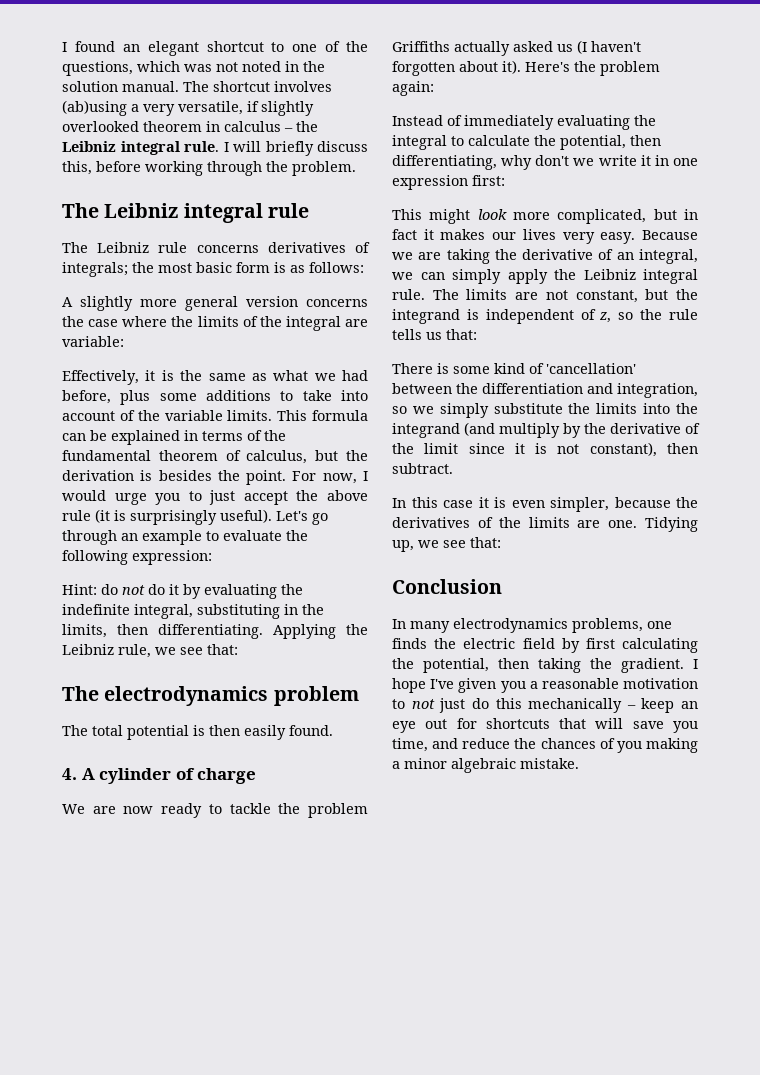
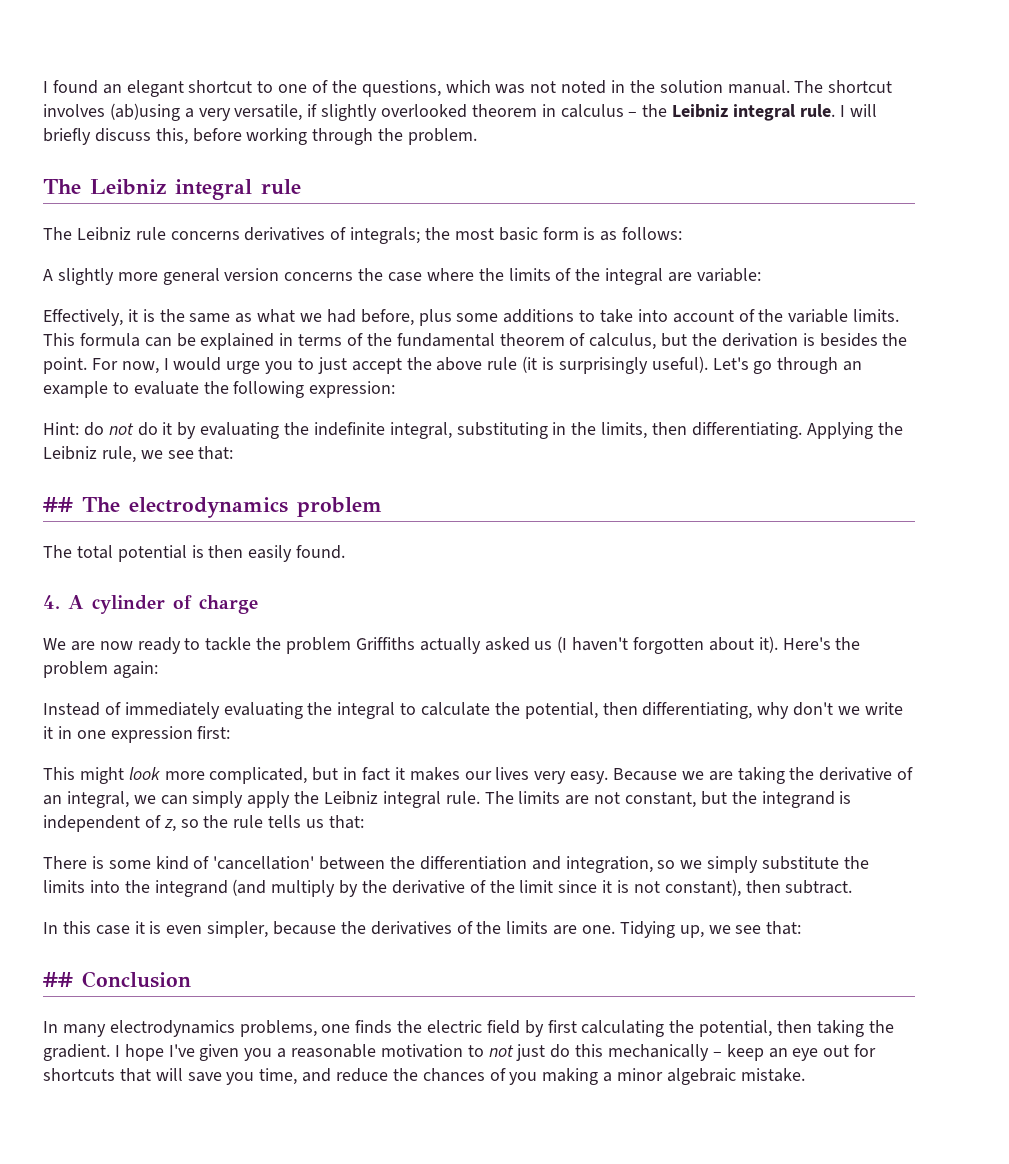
(238, 649) none -> [43,497,73,512] ##
(501, 542) none -> [43,972,73,987] ##

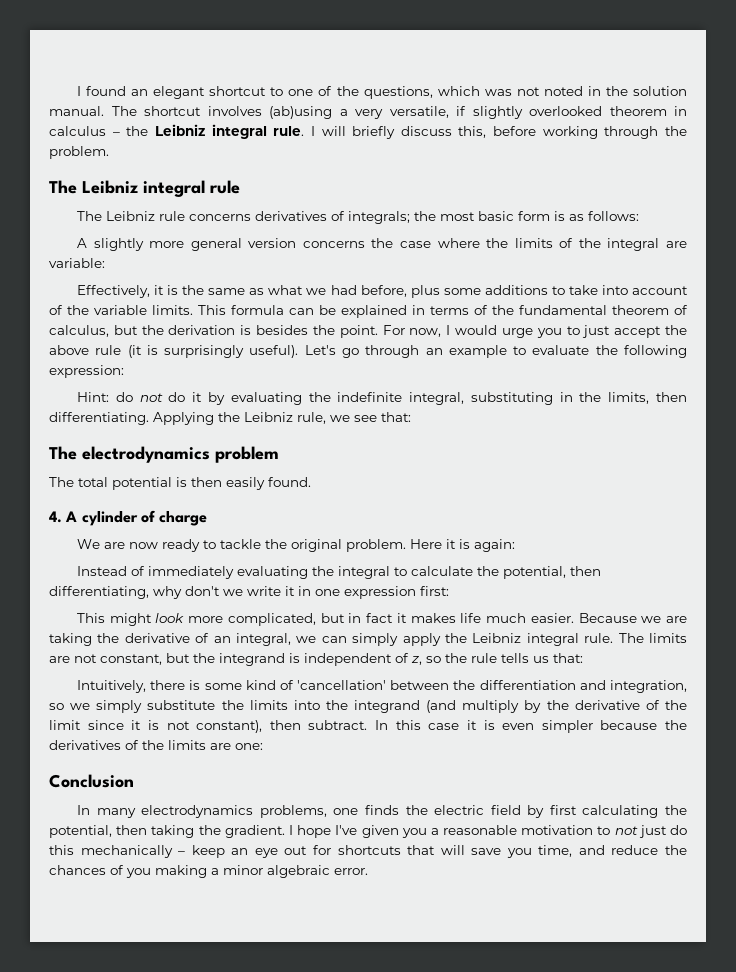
[43,497,73,512] ## -> (411, 417) none
[286,636,861,654] [43,661,108,678] problem Griffiths actually asked us (I haven't forgotten about it). Here's the problem -> [291,539,471,552] original problem. Here it is
[464,767,609,784] our lives very easy. -> [460,613,574,623] life much easier.
[43,856,87,869] There -> [77,680,186,693] Intuitively, there
(853, 887) // -> (368, 725) none
[207,921,269,938] simpler, -> [541,720,593,733] simpler
[582,921,802,938] [43,972,73,987] one. Tidying up, we see that: // ## -> [235,743,263,750] one: //
[740,1068,805,1082] mistake. -> [334,868,368,875] error.

